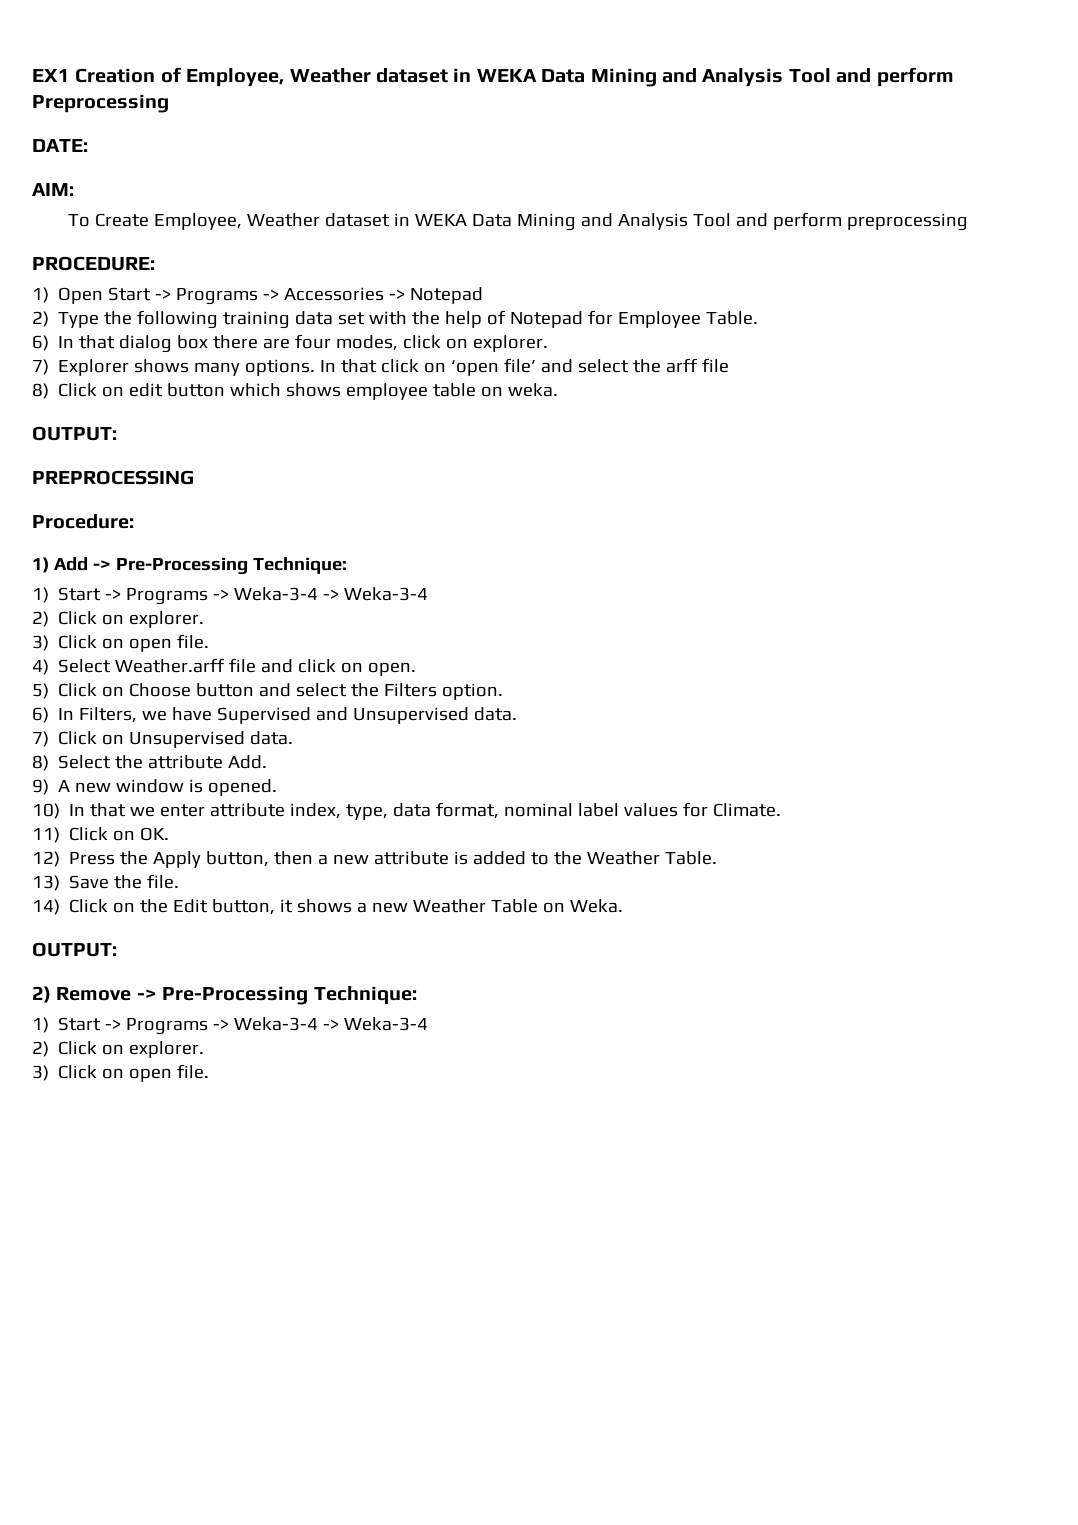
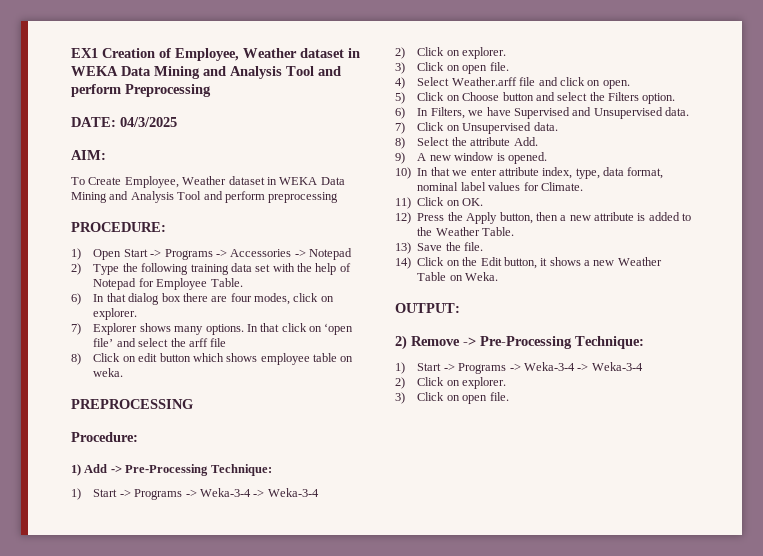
(88, 145) none -> [120,117,177,127] 04/3/2025
[32,426,117,441] // OUTPUT: -> (124, 372) none

